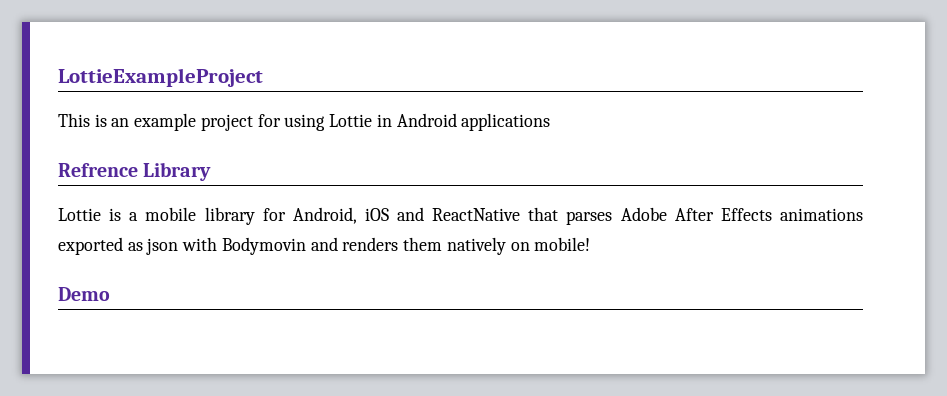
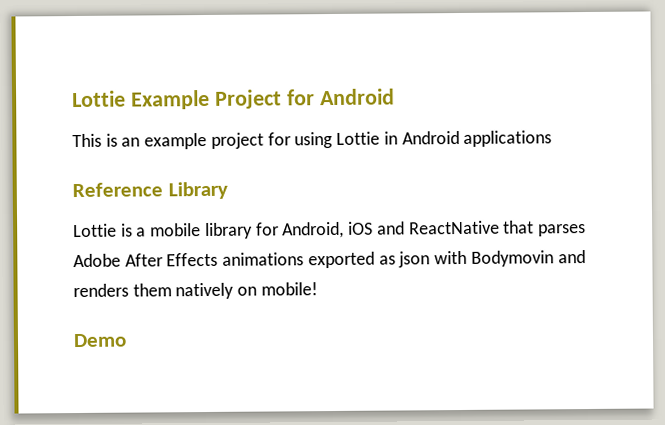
[58,68,263,87] LottieExampleProject -> [72,88,395,110] Lottie Example Project for Android
[58,163,138,177] Refrence -> [72,182,163,198] Reference

